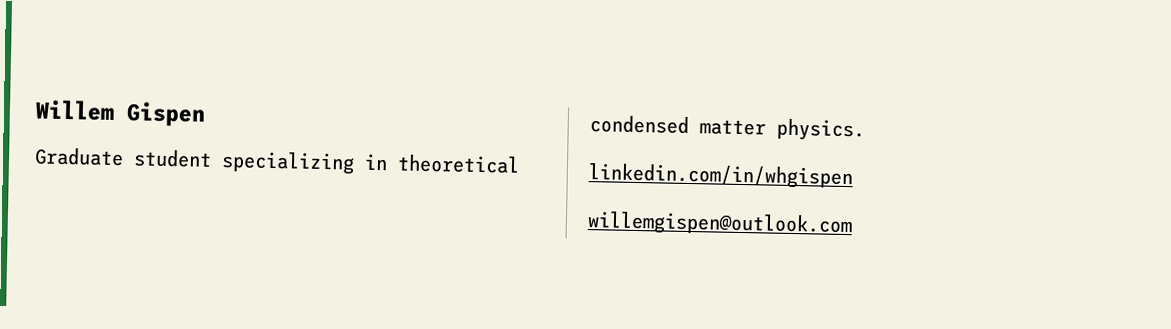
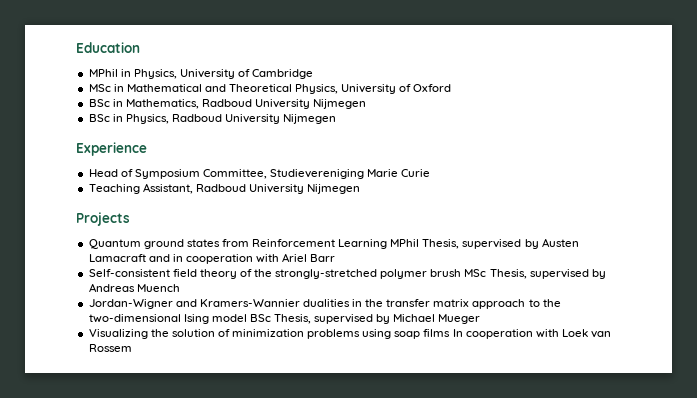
[35,99,206,127] [34,147,520,175] [589,115,865,142] [588,163,853,190] [587,211,853,238] Willem Gispen // Graduate student specializing in theoretical condensed matter physics. // linkedin.com/in/whgispen // willemgispen@outlook.com -> [76,42,140,53] [88,69,314,79] [88,84,452,94] [88,99,367,109] [88,114,337,124] [76,142,147,156] [88,169,431,179] [88,183,361,194] [76,212,130,226] [88,238,579,249] [88,253,336,264] [88,269,606,279] [88,283,180,292] [88,299,561,309] [88,314,481,324] [88,329,612,339] [88,344,132,352] Education // MPhil in Physics, University of Cambridge // MSc in Mathematical and Theoretical Physics, University of Oxford // BSc in Mathematics, Radboud University Nijmegen // BSc in Physics, Radboud University Nijmegen // Experience // Head of Symposium Committee, Studievereniging Marie Curie // Teaching Assistant, Radboud University Nijmegen // Projects // Quantum ground states from Reinforcement Learning MPhil Thesis, supervised by Austen Lamacraft and in cooperation with Ariel Barr // Self-consistent field theory of the strongly-stretched polymer brush MSc Thesis, supervised by Andreas Muench // Jordan-Wigner and Kramers-Wannier dualities in the transfer matrix approach to the two-dimensional Ising model BSc Thesis, supervised by Michael Mueger // Visualizing the solution of minimization problems using soap films In cooperation with Loek van Rossem

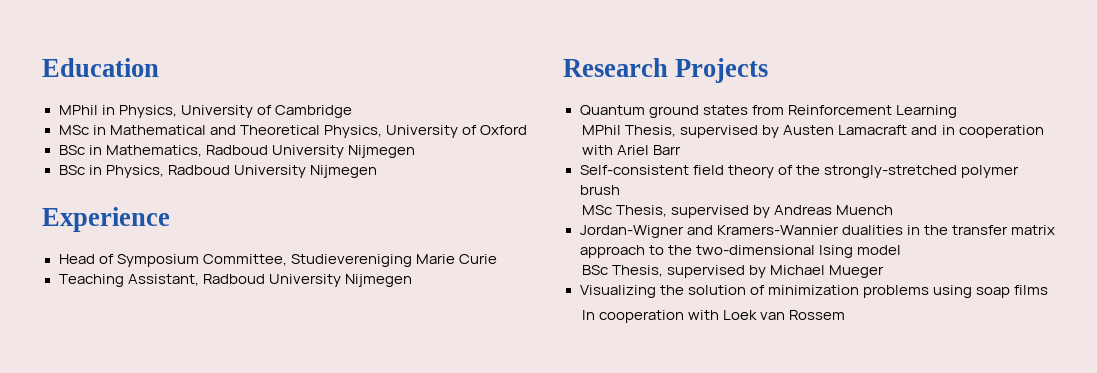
(361, 189) none -> [563,58,668,77] Research
(388, 244) none -> (957, 111) //
(462, 273) none -> (620, 190) //
(247, 318) none -> (901, 250) //
(451, 333) none -> (1048, 290) //

